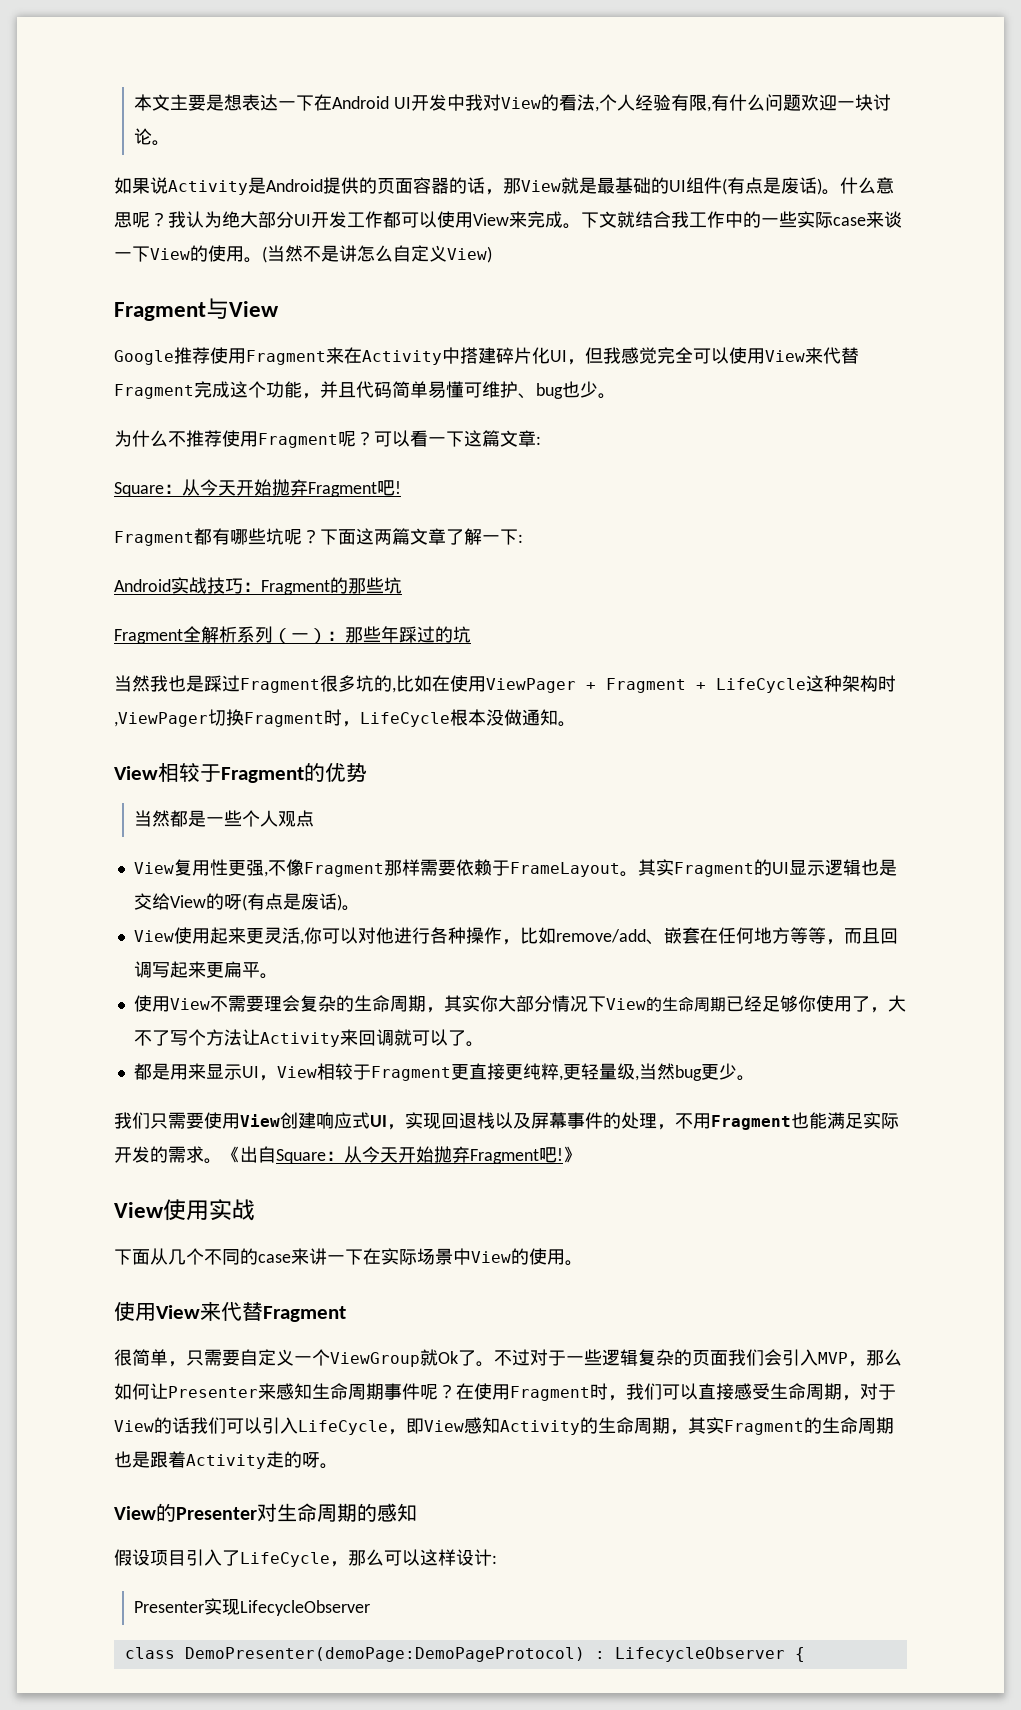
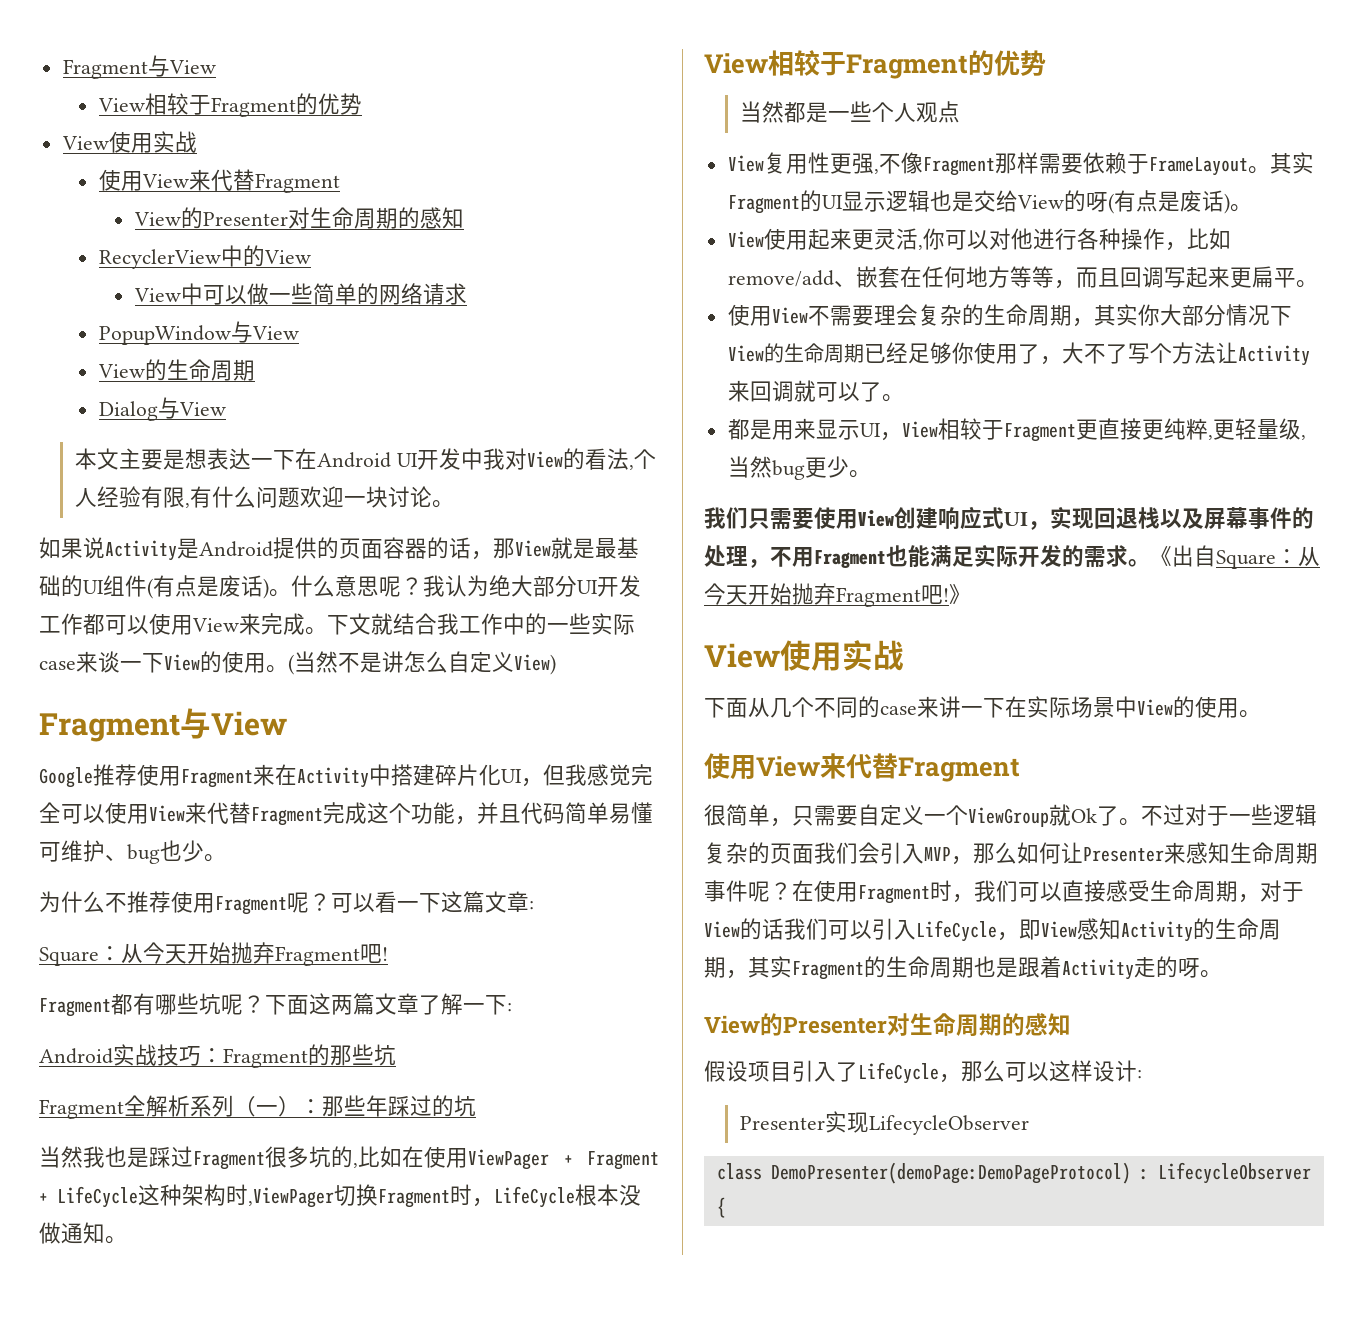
(134, 102) none -> [62,55,216,79] [97,93,362,117] [61,131,197,153] [98,169,340,193] [133,207,464,229] [98,245,311,269] [133,283,467,305] [98,321,299,345] [97,359,255,381] [98,397,226,421] Fragment与View // View相较于Fragment的优势 // View使用实战 // 使用View来代替Fragment // View的Presenter对生命周期的感知 // RecyclerView中的View // View中可以做一些简单的网络请求 // PopupWindow与View // View的生命周期 // Dialog与View //

